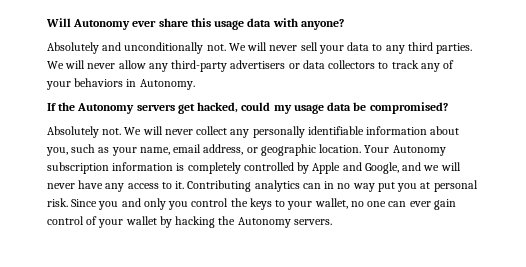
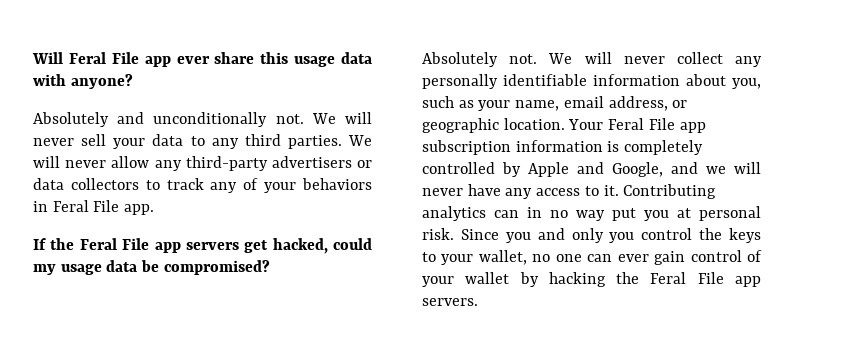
[73,19,131,30] Autonomy -> [68,52,171,67] Feral File app
[139,79,195,90] Autonomy. -> [52,200,155,215] Feral File app.
[77,103,135,114] Autonomy -> [79,238,181,253] Feral File app
[392,145,446,156] Autonomy -> [608,118,706,133] Feral File app
[237,217,291,228] Autonomy -> [650,272,761,287] Feral File app

